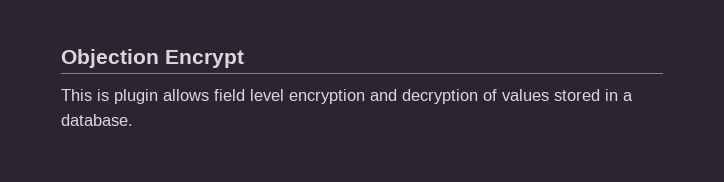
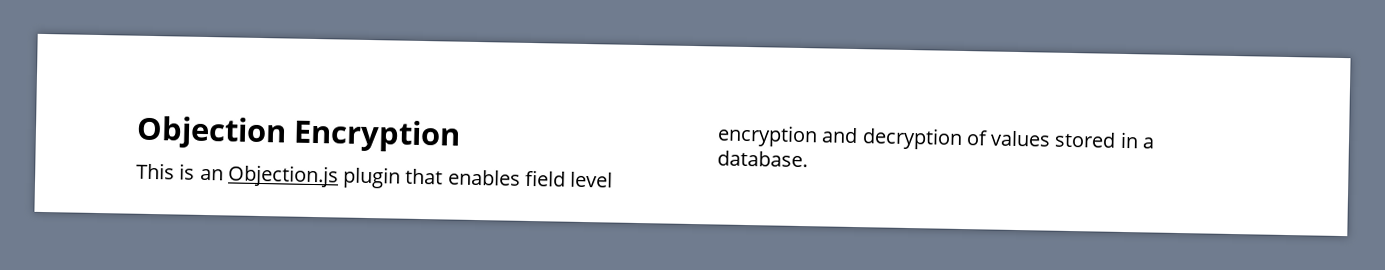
[165,50,244,68] Encrypt -> [293,118,462,153] Encryption
[114,89,209,104] plugin allows -> [199,164,521,189] an Objection.js plugin that enables

